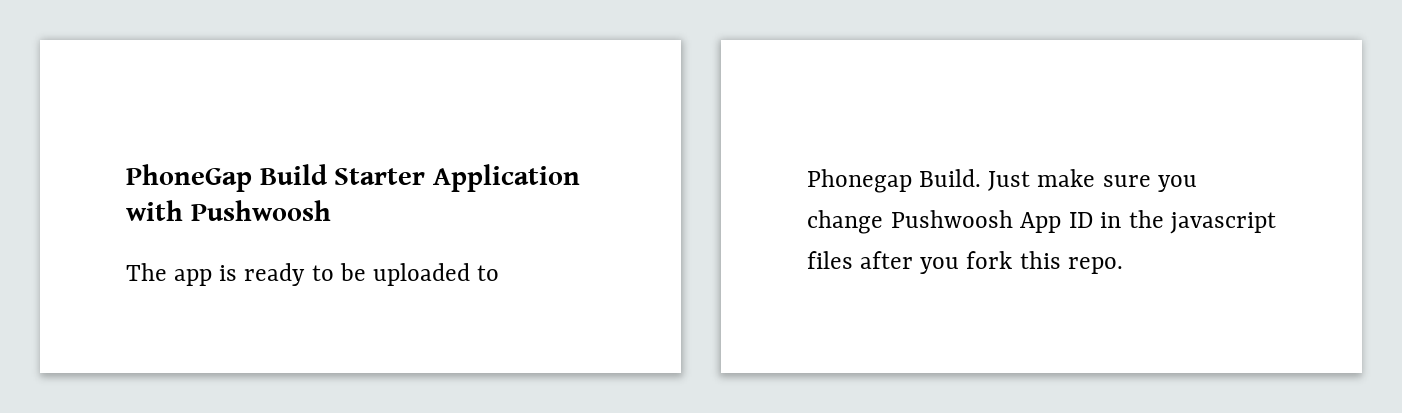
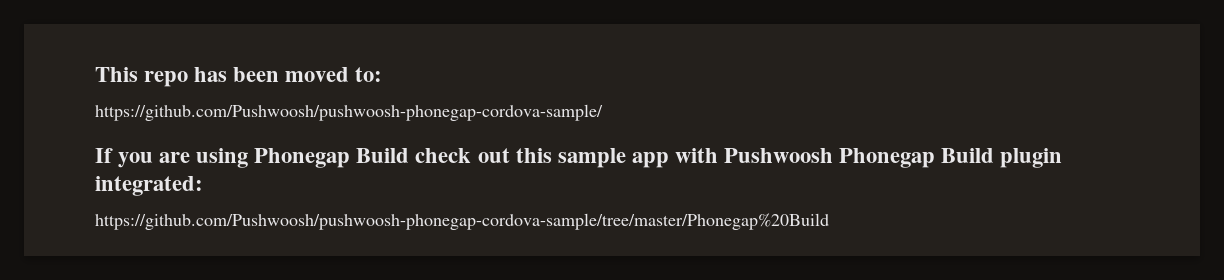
[126,164,580,192] [126,200,331,221] [126,263,500,286] [807,169,1197,193] [807,210,1276,234] [807,251,1123,274] PhoneGap Build Starter Application with Pushwoosh // The app is ready to be uploaded to Phonegap Build. Just make sure you change Pushwoosh App ID in the javascript files after you fork this repo. -> [95,67,383,87] [95,104,603,121] [95,148,1063,168] [95,176,203,196] [95,213,829,230] This repo has been moved to: // https://github.com/Pushwoosh/pushwoosh-phonegap-cordova-sample/ // If you are using Phonegap Build check out this sample app with Pushwoosh Phonegap Build plugin integrated: // https://github.com/Pushwoosh/pushwoosh-phonegap-cordova-sample/tree/master/Phonegap%20Build

